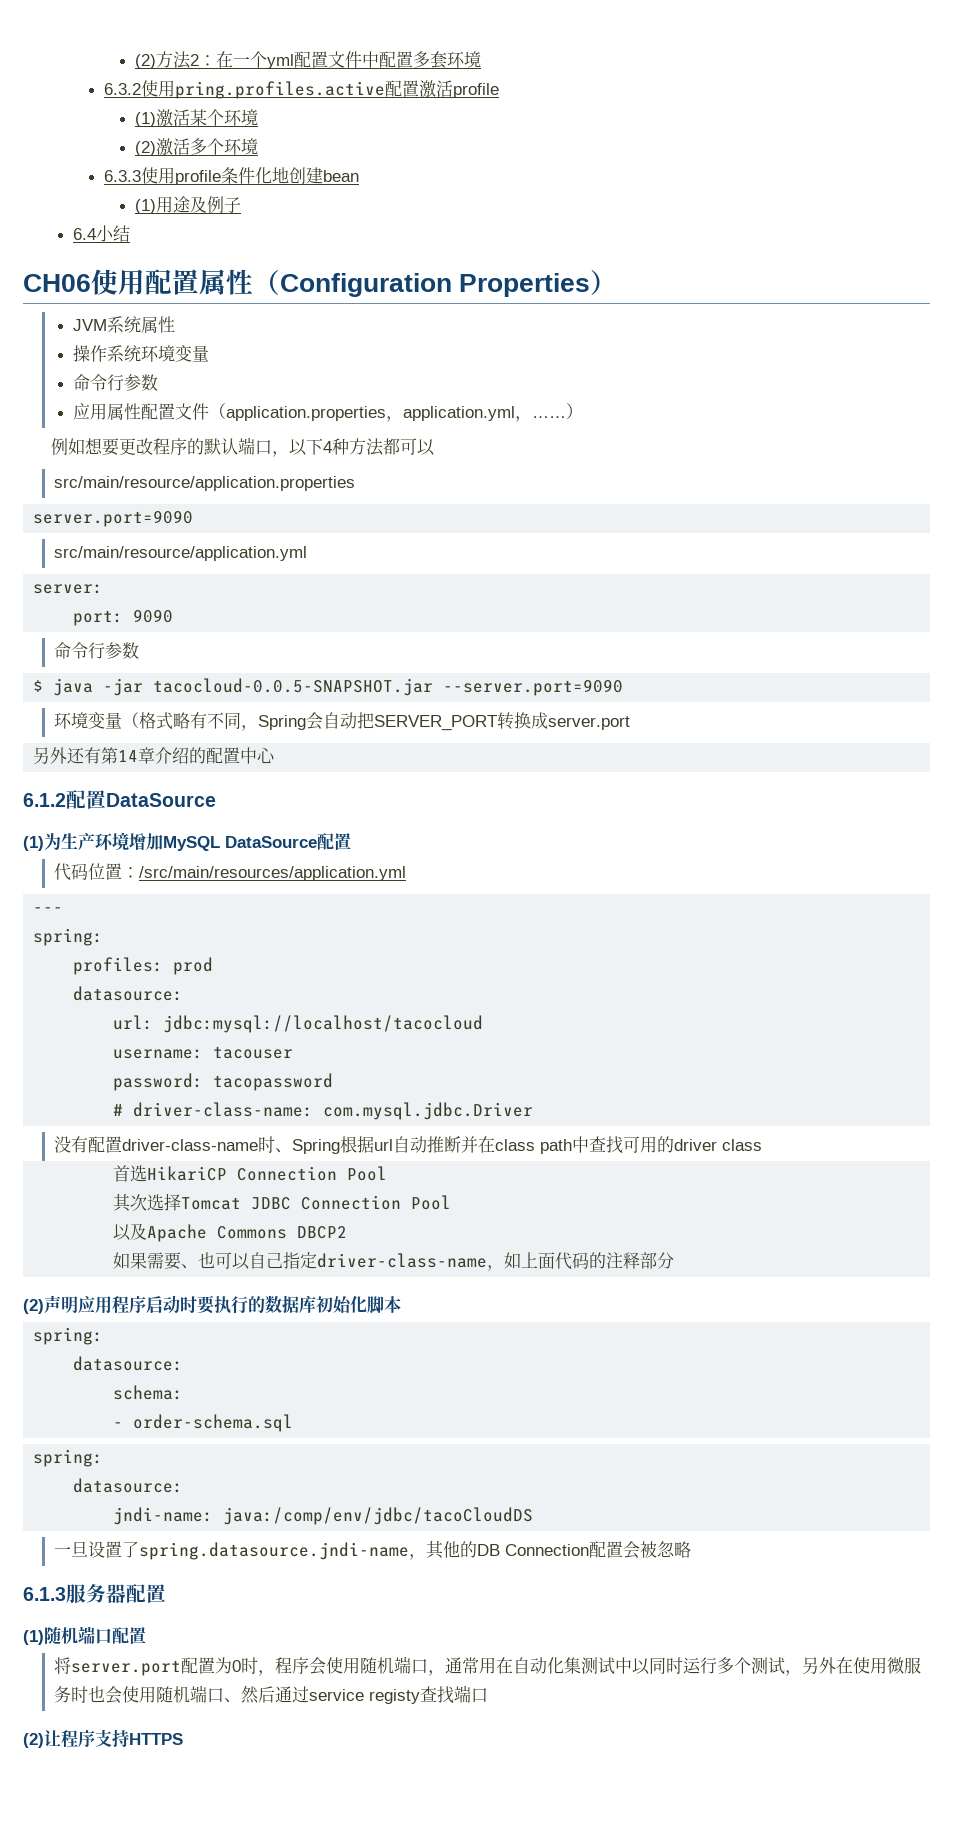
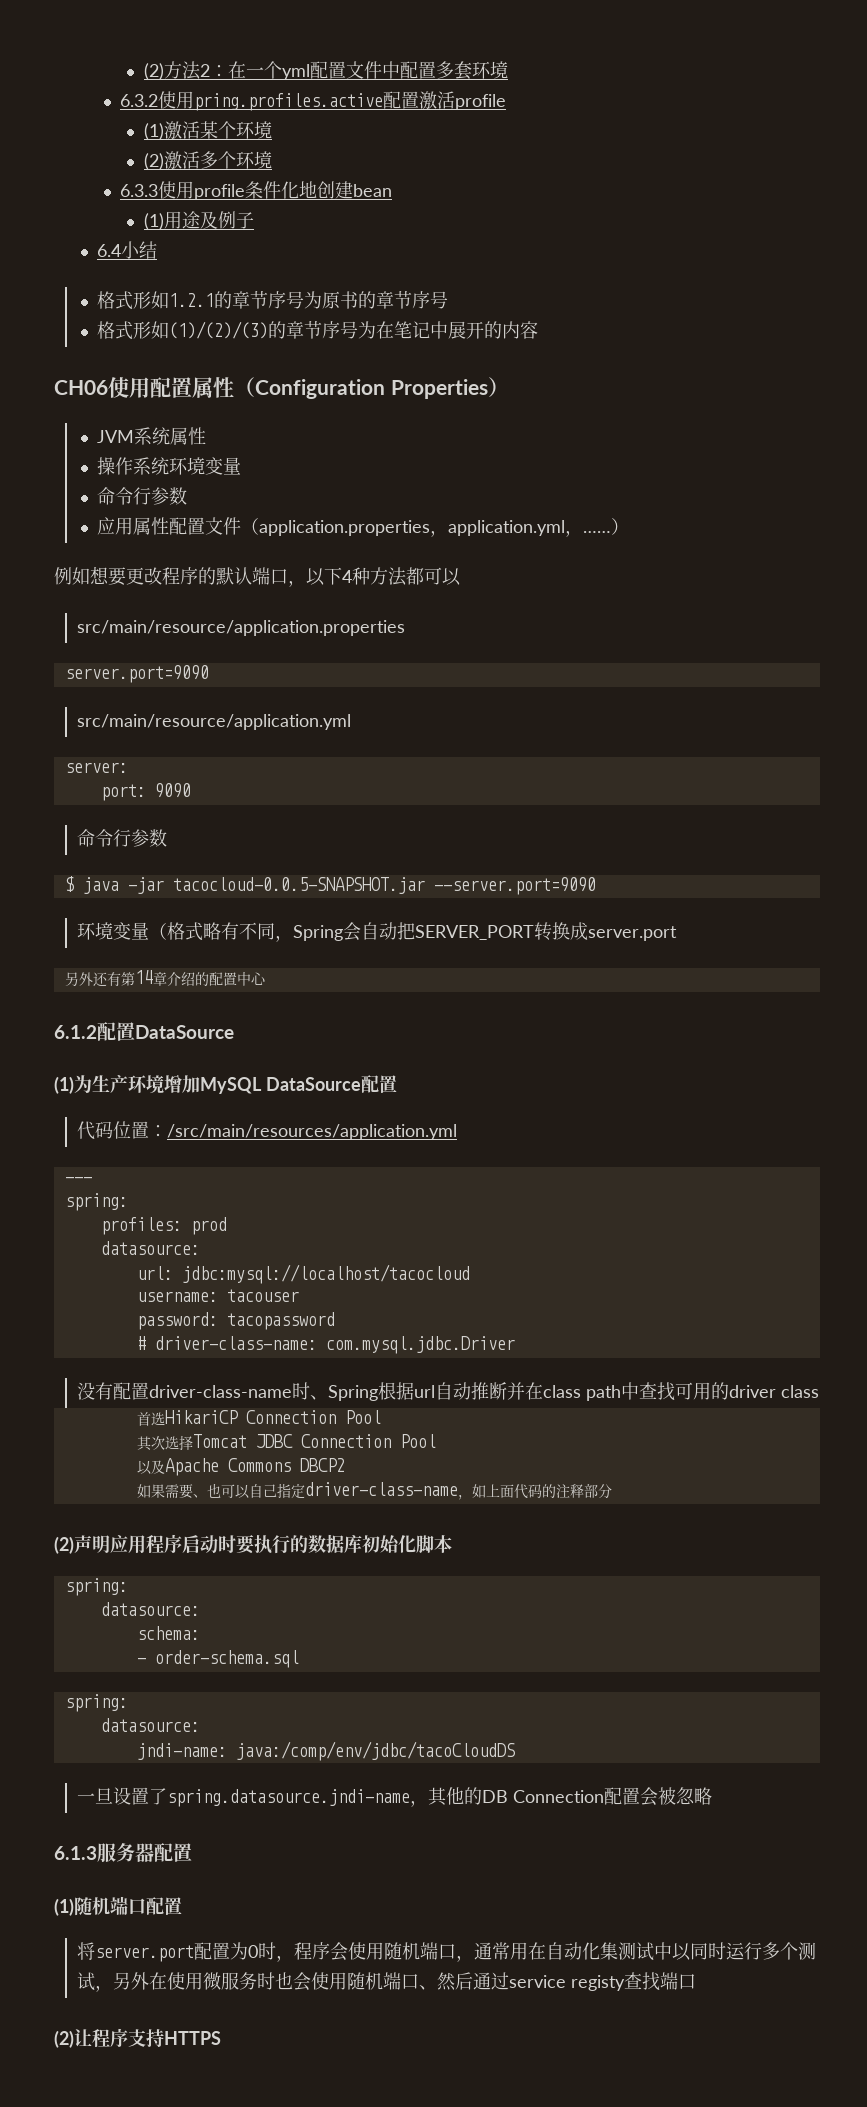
(130, 233) none -> [97,291,449,310] [97,321,539,340] // 格式形如1.2.1的章节序号为原书的章节序号 // 格式形如(1)/(2)/(3)的章节序号为在笔记中展开的内容

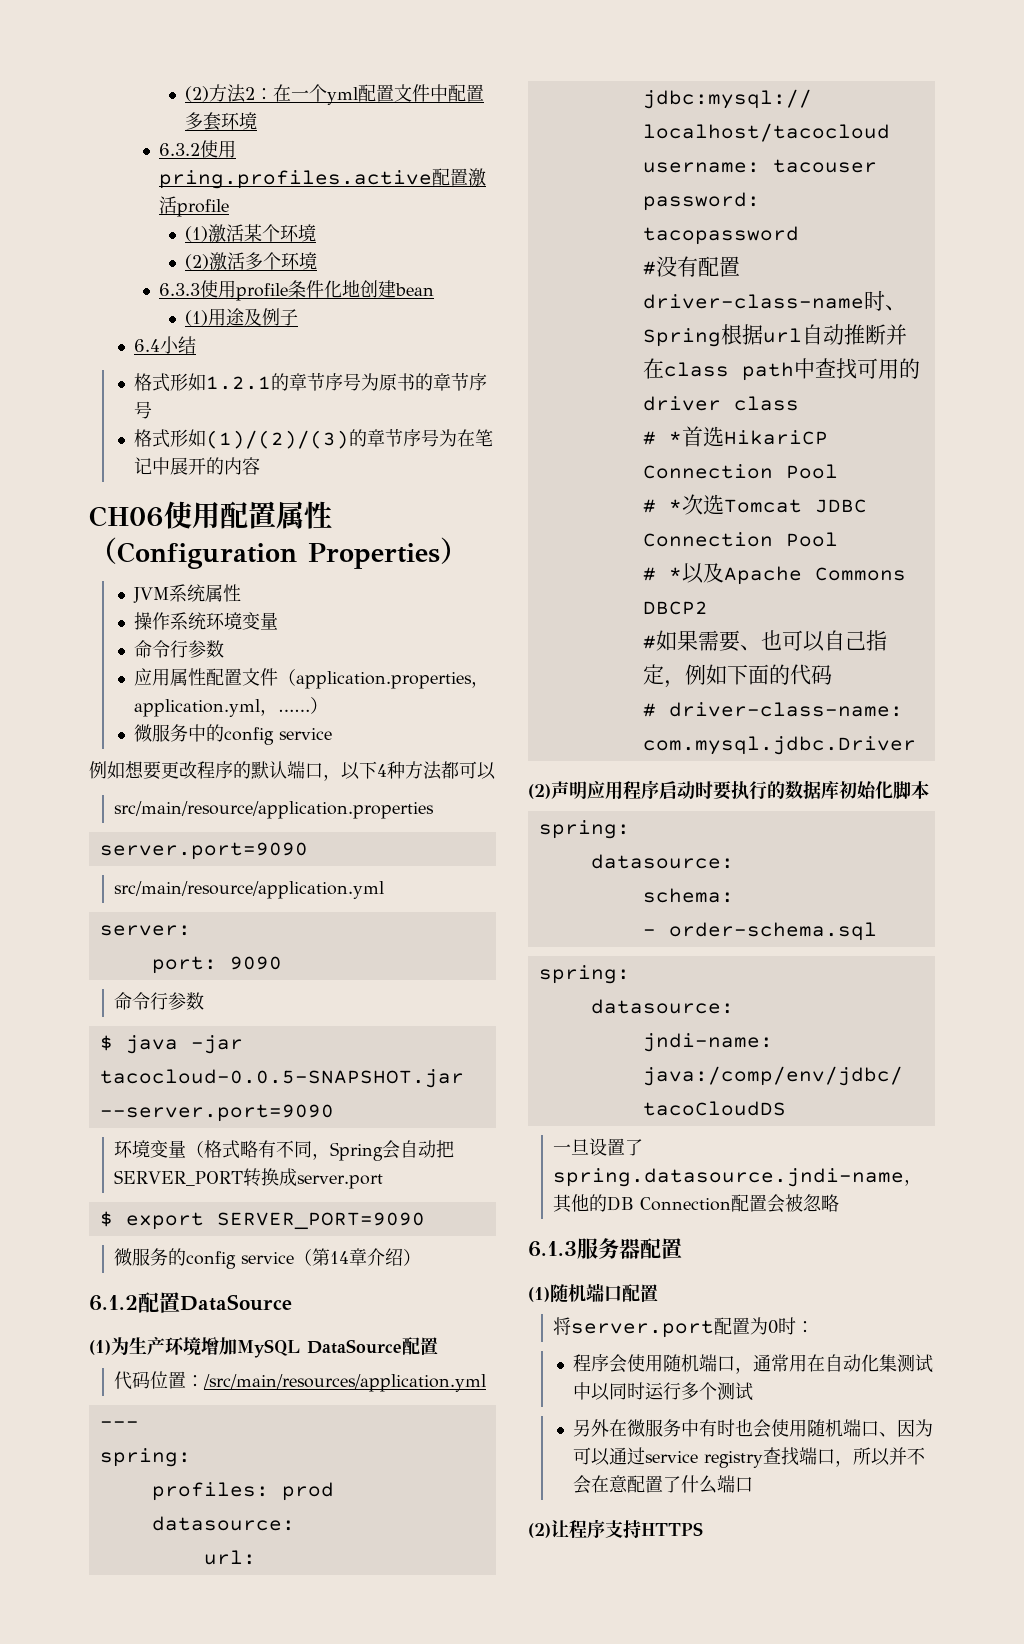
(630, 526) none -> [134,724,333,745] // 微服务中的config service
[64,972,121,987] 另外还有 -> [99,1211,425,1230] [114,1248,313,1269] $ export SERVER_PORT=9090 // 微服务的config service（
[194,971,266,986] 的配置中心 -> [403,1249,422,1266] ）
[154,1336,515,1354] driver-class-name: com.mysql.jdbc.Driver // -> (656, 268) none
(820, 1391) none -> [642,431,682,445] # *
[136,1435,193,1451] 其次选择 -> [642,494,724,515] # *次选
(436, 1441) none -> [642,567,682,581] # *
(345, 1465) none -> [642,635,656,649] #
[304,1482,612,1500] driver-class-name，如上面代码的注释部分 -> [663,664,832,688] [642,702,903,717] [642,736,916,755] ，例如下面的代码 // # driver-class-name: com.mysql.jdbc.Driver
[276,1955,295,1962] ， -> [796,1321,815,1333] ： //
[95,1972,258,1992] ，另外在使用微服务 -> [573,1419,718,1437] // 另外在微服务中有
[437,1972,474,1991] 然后 -> [897,1419,934,1437] [573,1447,611,1466] 因为可以
[571,1975,626,1991] registy -> [704,1451,764,1468] registry
(697, 1981) none -> [835,1447,926,1467] [573,1475,754,1494] ，所以并不会在意配置了什么端口

